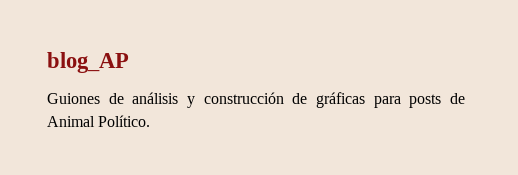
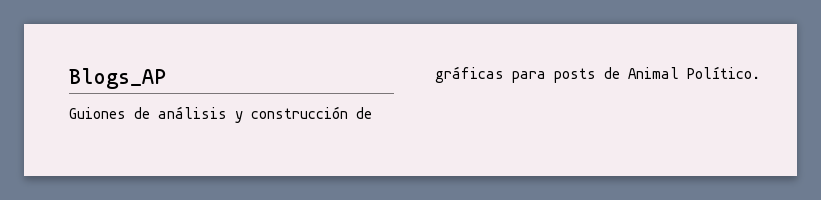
[47,52,129,73] blog_AP -> [69,68,166,89] Blogs_AP

